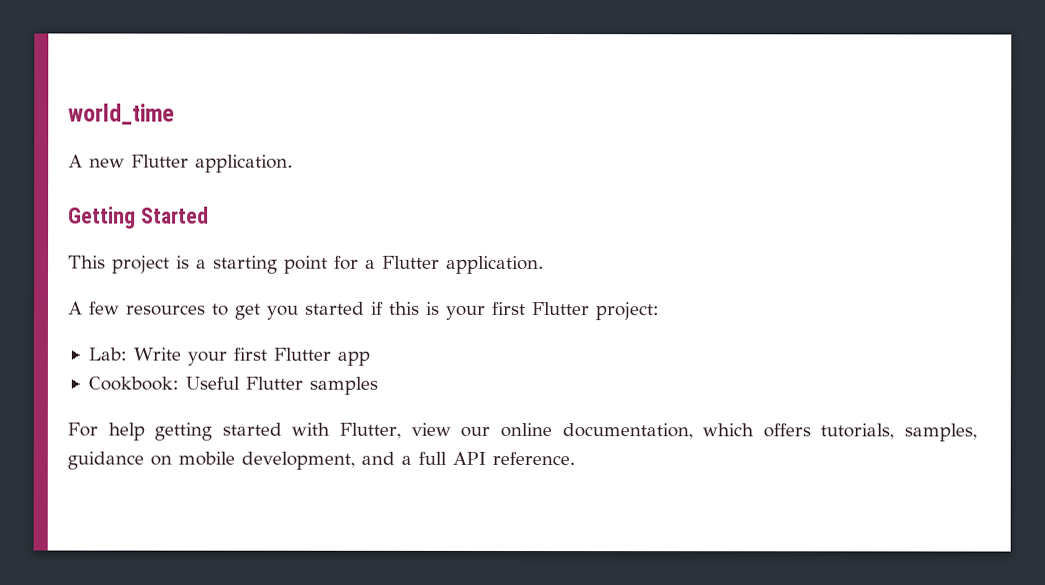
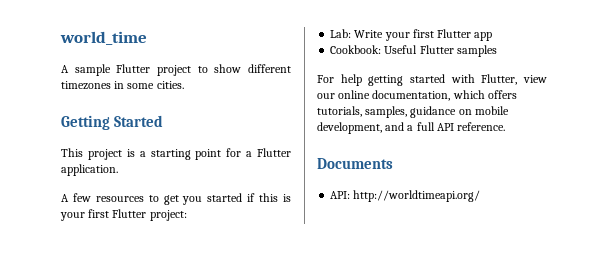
[89,154,293,173] new Flutter application. -> [74,64,291,76] [61,81,184,90] sample Flutter project to show different timezones in some cities.
(575, 458) none -> [317,158,393,169] [330,190,481,202] // Documents // API: http://worldtimeapi.org/

